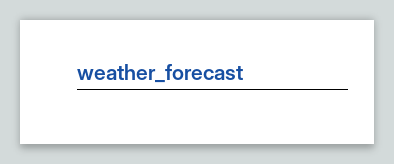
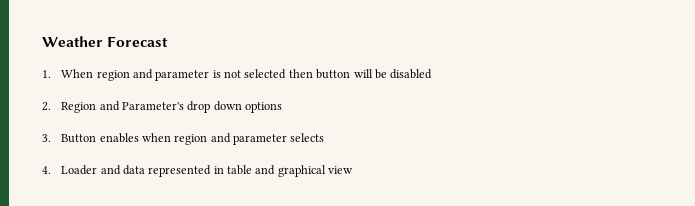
[77,64,243,83] weather_forecast -> [42,36,169,47] [42,69,433,81] [42,101,283,113] [42,133,325,145] [42,165,354,177] Weather Forecast // 1. When region and parameter is not selected then button will be disabled // 2. Region and Parameter's drop down options // 3. Button enables when region and parameter selects // 4. Loader and data represented in table and graphical view

